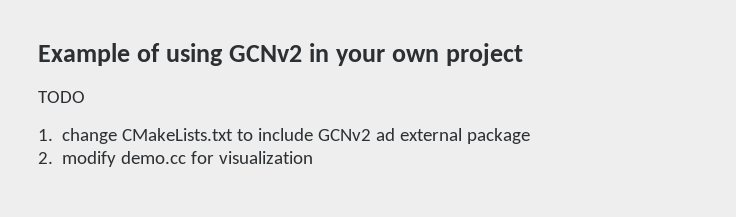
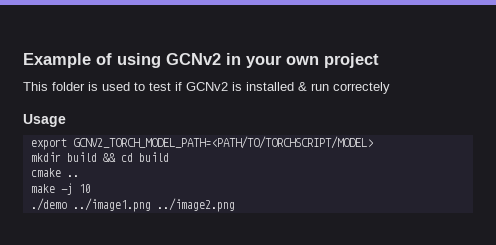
[38,91,85,103] [38,128,531,144] [38,151,314,167] TODO // 1. change CMakeLists.txt to include GCNv2 ad external package // 2. modify demo.cc for visualization -> [23,82,390,94] [23,114,66,127] [30,136,373,150] [30,152,169,162] [30,168,79,177] [30,183,91,195] [30,198,235,212] This folder is used to test if GCNv2 is installed & run correctely // Usage // export GCNV2_TORCH_MODEL_PATH=<PATH/TO/TORCHSCRIPT/MODEL> // mkdir build && cd build // cmake .. // make -j 10 // ./demo ../image1.png ../image2.png

